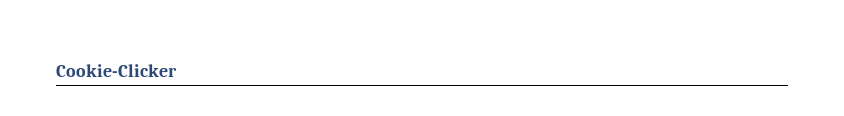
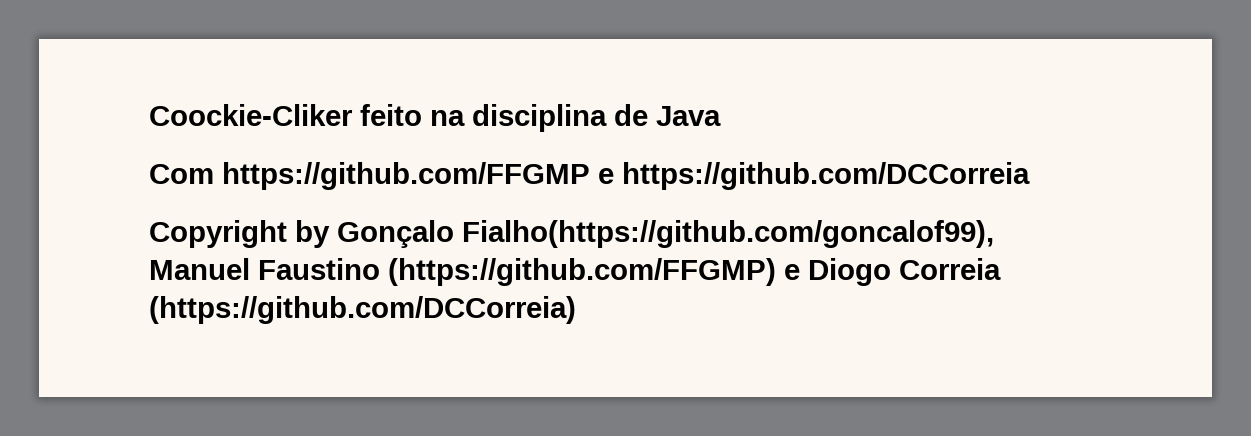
[56,64,177,77] Cookie-Clicker -> [149,104,721,132] [149,162,1030,190] [149,220,994,248] [149,258,1001,286] [149,296,576,324] Coockie-Cliker feito na disciplina de Java // Com https://github.com/FFGMP e https://github.com/DCCorreia // Copyright by Gonçalo Fialho(https://github.com/goncalof99), Manuel Faustino (https://github.com/FFGMP) e Diogo Correia (https://github.com/DCCorreia)

